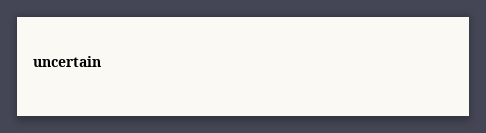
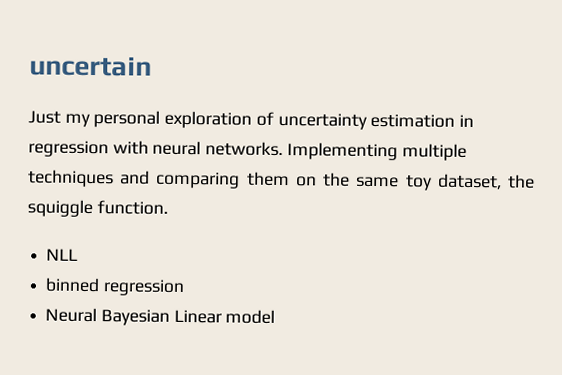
(101, 61) none -> [28,110,475,130] [28,140,467,161] [27,169,535,191] [27,199,168,218] [46,248,79,261] [45,277,185,296] [45,307,276,326] // Just my personal exploration of uncertainty estimation in regression with neural networks. Implementing multiple techniques and comparing them on the same toy dataset, the squiggle function. // NLL // binned regression // Neural Bayesian Linear model

